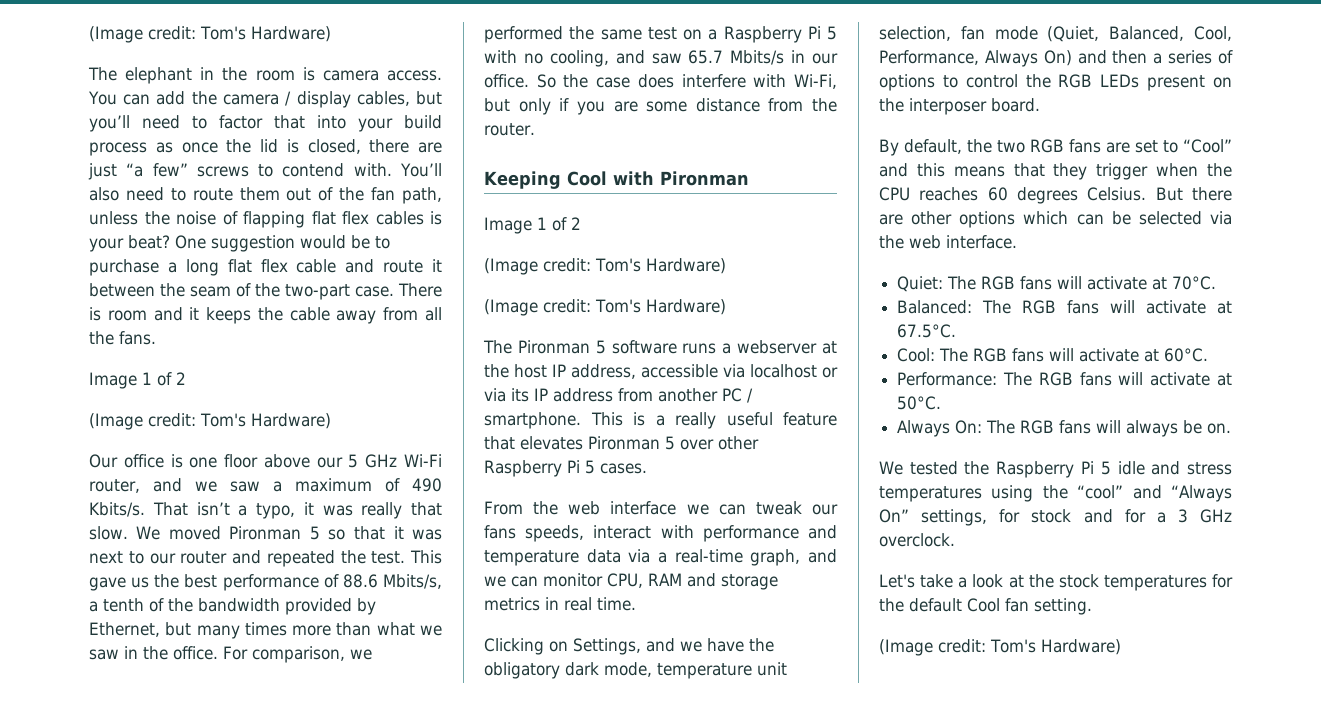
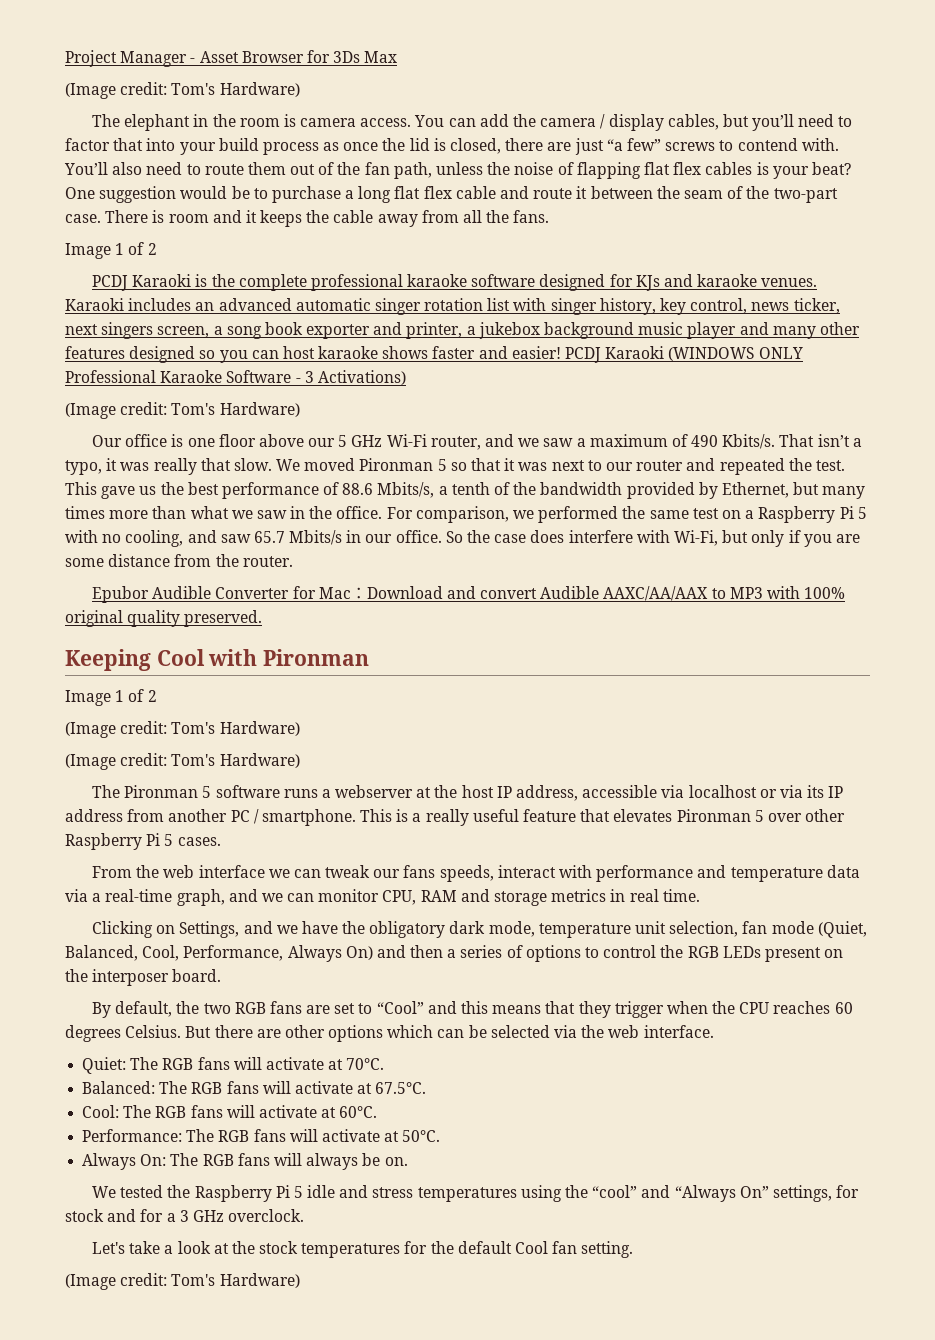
(89, 34) none -> [65,50,398,67] Project Manager - Asset Browser for 3Ds Max //
(186, 378) none -> [91,274,818,291] [65,298,840,315] [65,322,860,339] [65,346,803,363] [65,370,406,385] // PCDJ Karaoki is the complete professional karaoke software designed for KJs and karaoke venues. Karaoki includes an advanced automatic singer rotation list with singer history, key control, news ticker, next singers screen, a song book exporter and printer, a jukebox background music player and many other features designed so you can host karaoke shows faster and easier! PCDJ Karaoki (WINDOWS ONLY Professional Karaoke Software - 3 Activations)
(535, 129) none -> [91,586,846,603] [65,610,263,627] // Epubor Audible Converter for Mac：Download and convert Audible AAXC/AA/AAX to MP3 with 100% original quality preserved.

